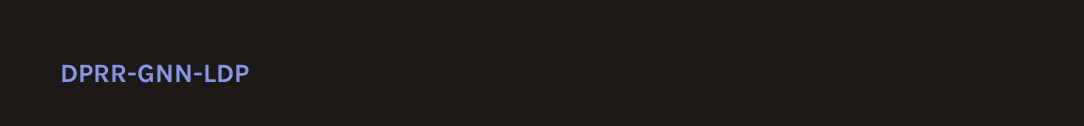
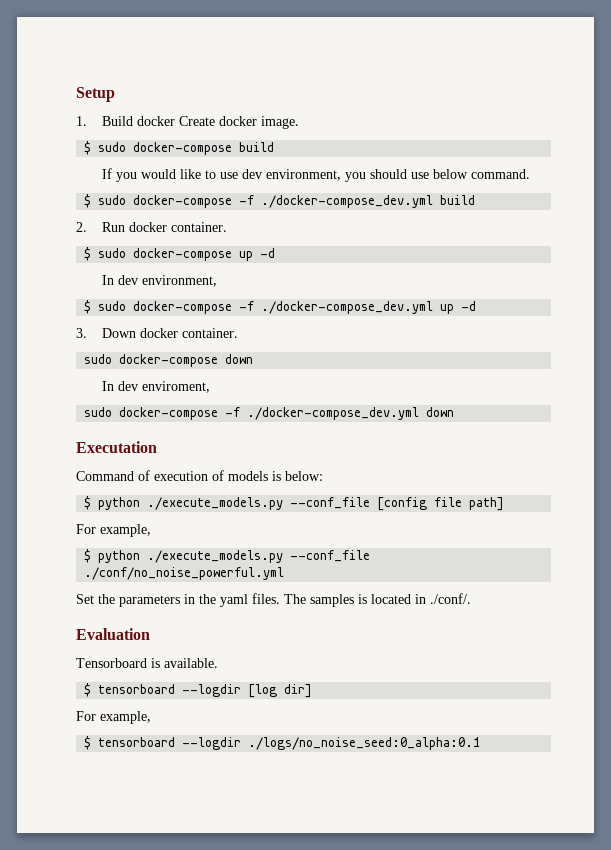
[60,64,249,83] DPRR-GNN-LDP -> [76,87,115,102] [76,116,300,129] [84,141,275,155] [102,168,531,182] [84,194,476,208] [76,222,228,232] [84,247,276,261] [102,275,218,287] [84,300,477,314] [76,328,239,338] [84,354,254,367] [102,381,211,393] [84,407,455,420] [76,441,157,453] [76,470,323,481] [84,496,505,511] [76,524,151,537] [84,549,371,563] [84,567,285,580] [76,593,471,607] [76,628,150,640] [76,658,218,668] [84,683,313,698] [76,711,151,724] [84,736,481,750] Setup // 1. Build docker Create docker image. // $ sudo docker-compose build // If you would like to use dev environment, you should use below command. // $ sudo docker-compose -f ./docker-compose_dev.yml build // 2. Run docker container. // $ sudo docker-compose up -d // In dev environment, // $ sudo docker-compose -f ./docker-compose_dev.yml up -d // 3. Down docker container. // sudo docker-compose down // In dev enviroment, // sudo docker-compose -f ./docker-compose_dev.yml down // Executation // Command of execution of models is below: // $ python ./execute_models.py --conf_file [config file path] // For example, // $ python ./execute_models.py --conf_file ./conf/no_noise_powerful.yml // Set the parameters in the yaml files. The samples is located in ./conf/. // Evaluation // Tensorboard is available. // $ tensorboard --logdir [log dir] // For example, // $ tensorboard --logdir ./logs/no_noise_seed:0_alpha:0.1

